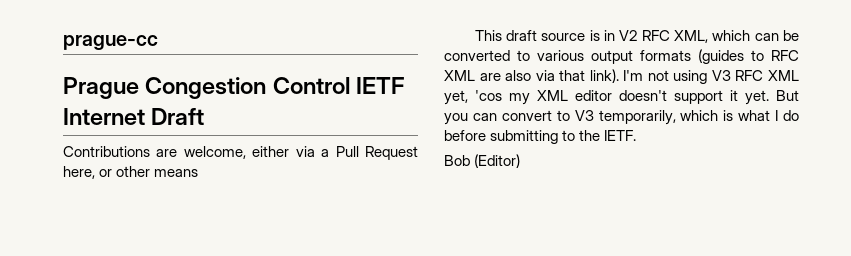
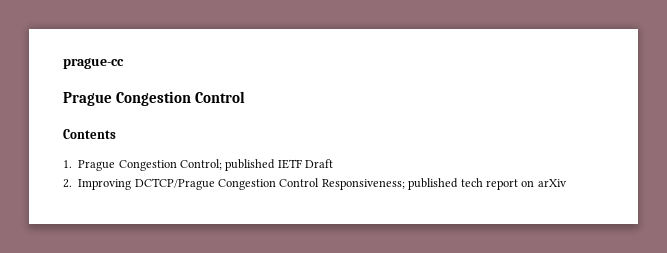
[356,77,405,94] [63,108,205,125] [63,146,418,160] [63,166,199,179] [474,30,799,43] [444,49,799,64] [444,69,799,84] [444,90,799,105] [444,110,799,125] [444,130,637,144] [444,154,521,168] IETF Internet Draft // Contributions are welcome, either via a Pull Request here, or other means // This draft source is in V2 RFC XML, which can be converted to various output formats (guides to RFC XML are also via that link). I'm not using V3 RFC XML yet, 'cos my XML editor doesn't support it yet. But you can convert to V3 temporarily, which is what I do before submitting to the IETF. // Bob (Editor) -> [63,129,116,139] [63,159,334,171] [63,178,567,190] // Contents // 1. Prague Congestion Control; published IETF Draft // 2. Improving DCTCP/Prague Congestion Control Responsiveness; published tech report on arXiv

